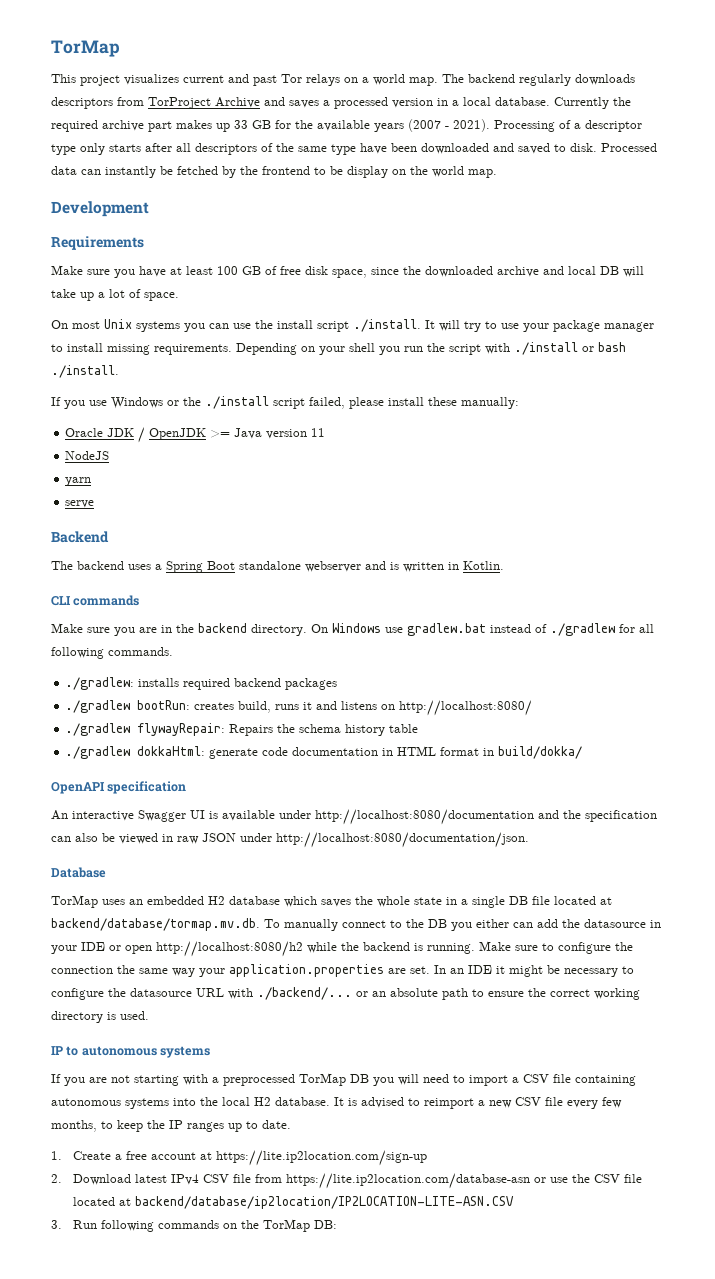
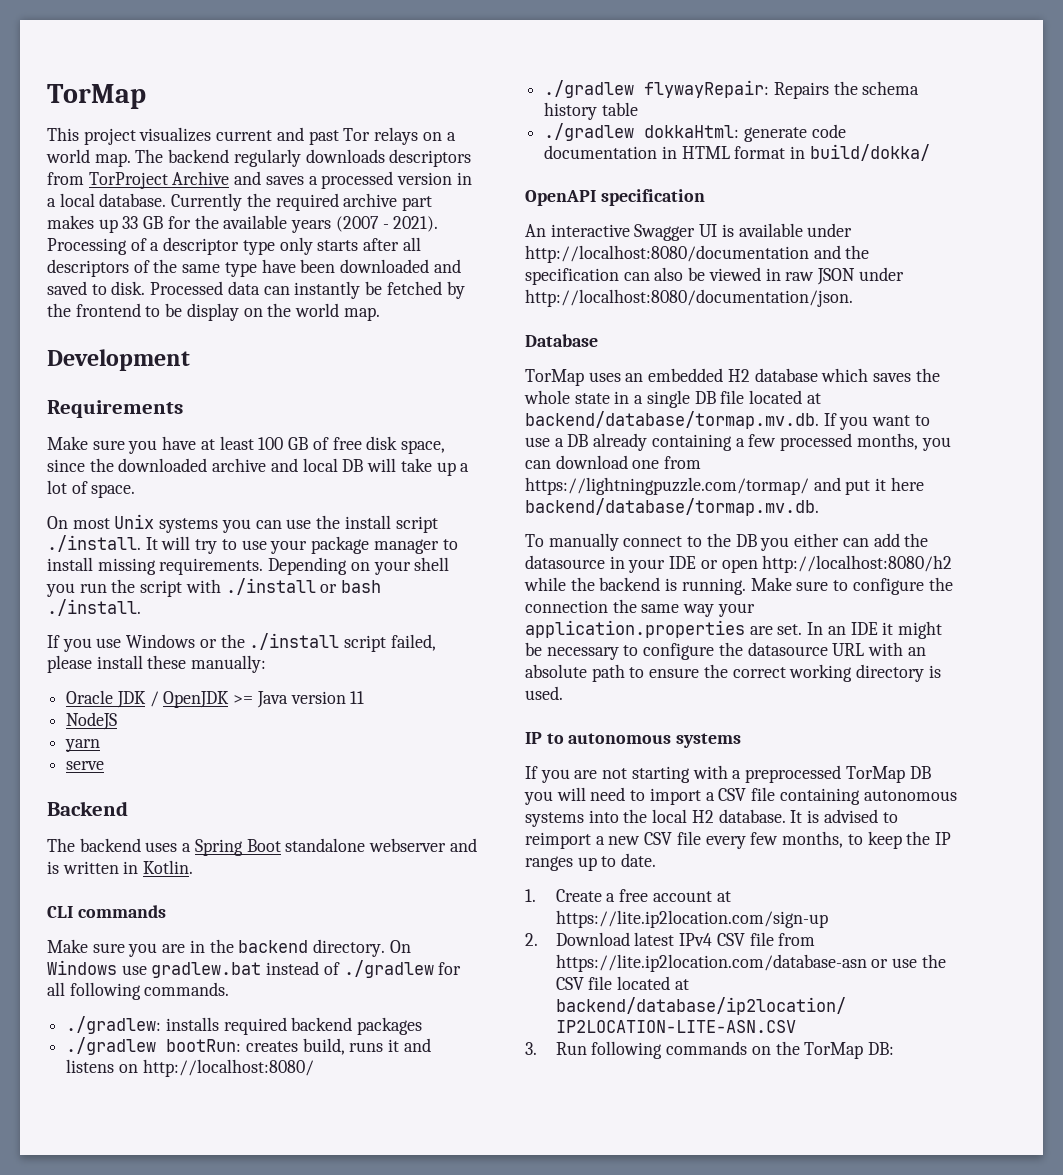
(260, 924) none -> [823,413,930,430] [525,433,951,451] [525,455,702,469] [525,477,924,495] [525,498,819,516] If you want to use a DB already containing a few processed months, you can download one from https://lightningpuzzle.com/tormap/ and put it here backend/database/tormap.mv.db. //
[257,987,368,1000] ./backend/... or -> (904, 649) none

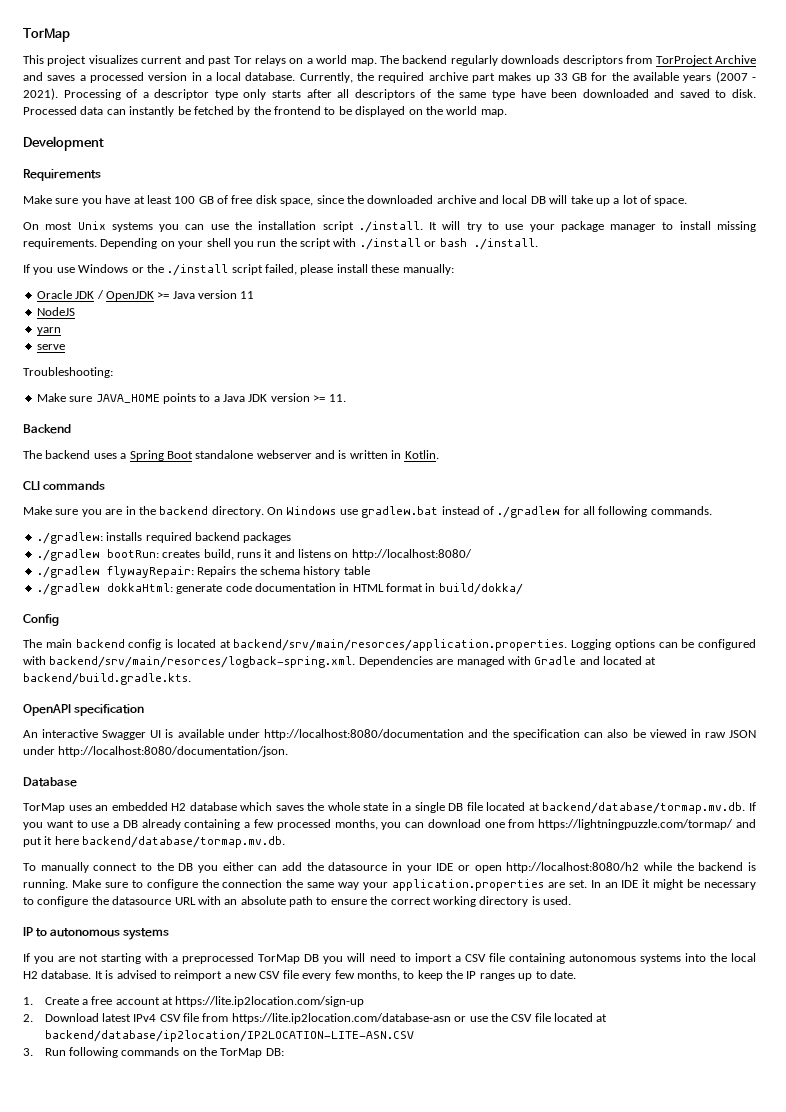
[171,193,243,211] Currently -> [299,72,353,83] Currently,
[186,303,239,321] display -> [355,106,406,117] displayed
[344,515,391,529] install -> [258,221,317,230] installation
(105, 765) none -> [23,367,113,378] [36,393,346,404] // Troubleshooting: // Make sure JAVA_HOME points to a Java JDK version >= 11.
(930, 152) none -> [23,614,59,626] [23,639,756,651] [23,656,657,668] [23,673,191,685] // Config // The main backend config is located at backend/srv/main/resorces/application.properties. Logging options can be configured with backend/srv/main/resorces/logback-spring.xml. Dependencies are managed with Gradle and located at backend/build.gradle.kts.

